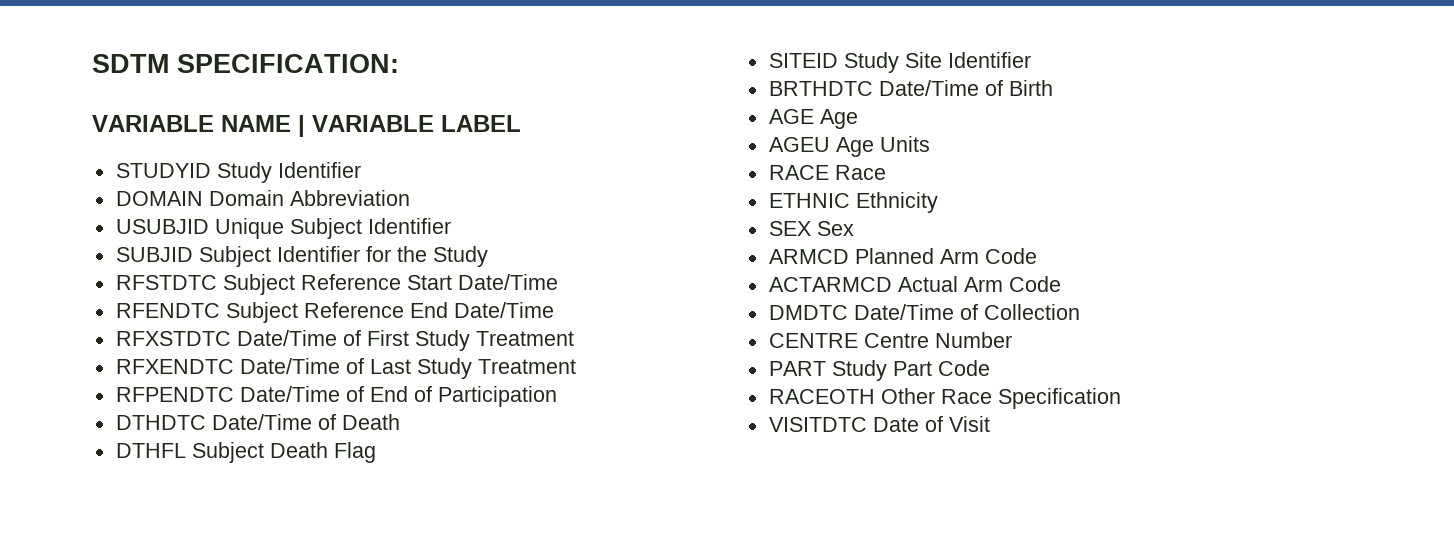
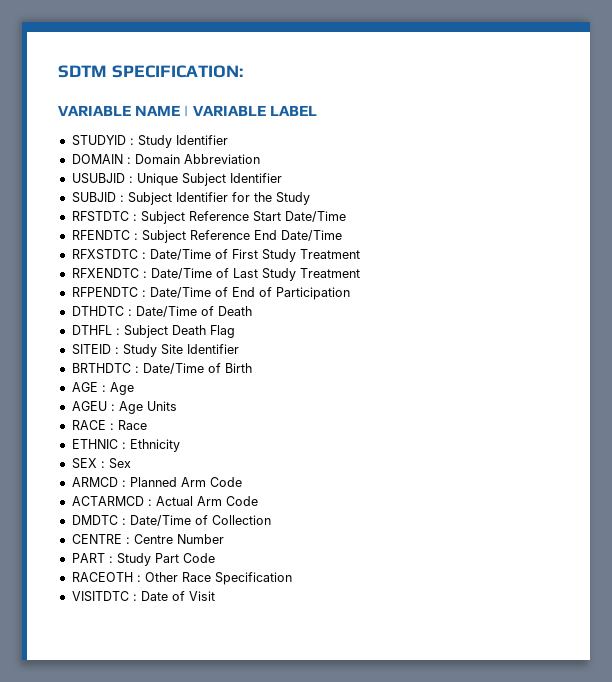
(211, 170) none -> [129,138,134,145] :
(203, 198) none -> [126,157,131,164] :
(209, 226) none -> [128,176,133,183] :
(193, 254) none -> [119,195,124,202] :
(217, 282) none -> [132,214,137,221] :
(220, 310) none -> [133,233,138,240] :
(231, 338) none -> [141,252,146,259] :
(234, 366) none -> [142,271,147,278] :
(234, 394) none -> [141,290,146,297] :
(206, 422) none -> [127,309,132,316] :
(186, 450) none -> [115,328,120,335] :
(838, 60) none -> [114,347,119,354] :
(873, 88) none -> [134,366,139,373] :
(814, 116) none -> [101,385,106,392] :
(830, 144) none -> [110,404,115,411] :
(829, 172) none -> [109,423,114,430] :
(850, 200) none -> [121,442,126,449] :
(811, 228) none -> [100,461,105,468] :
(849, 256) none -> [121,480,126,487] :
(892, 284) none -> [147,499,152,506] :
(848, 312) none -> [121,518,126,525] :
(858, 340) none -> [125,537,130,544] :
(826, 368) none -> [108,556,113,563] :
(875, 396) none -> [136,575,141,582] :
(867, 424) none -> [132,594,137,601] :

